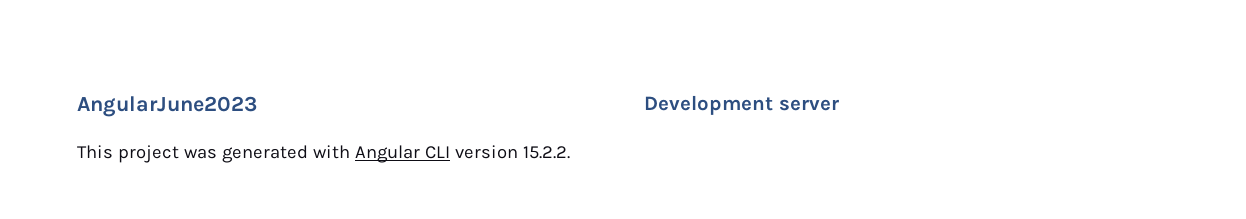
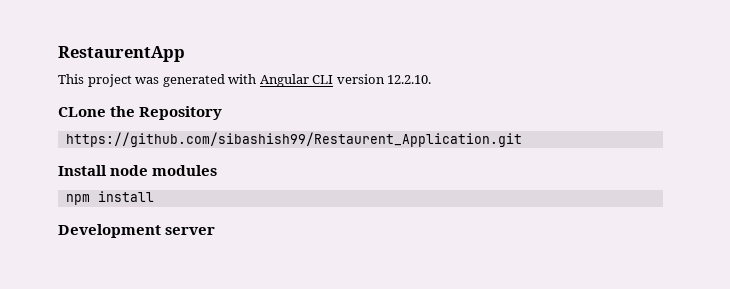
[77,96,257,117] AngularJune2023 -> [58,46,185,62] RestaurentApp
[522,146,570,159] 15.2.2. -> [387,75,432,84] [58,106,223,120] [65,132,522,147] [58,165,218,176] [65,191,154,205] 12.2.10. // CLone the Repository // https://github.com/sibashish99/Restaurent_Application.git // Install node modules // npm install

